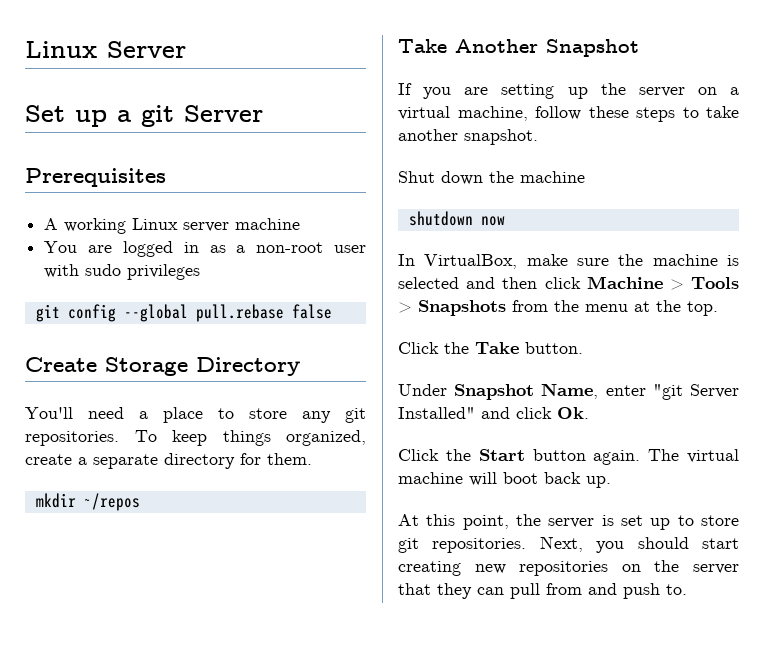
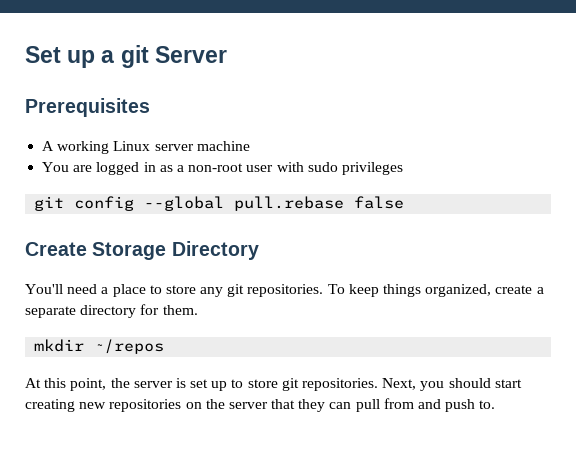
[25,41,186,58] Linux Server // -> (25, 54) none
[398,39,639,57] [398,83,739,99] [398,106,739,122] [398,129,538,145] [398,171,585,185] [408,211,505,226] [398,254,739,269] [398,276,739,290] [398,300,718,316] [398,342,583,354] [398,383,739,400] [398,407,589,419] [398,449,739,465] [398,472,611,488] // Take Another Snapshot // If you are setting up the server on a virtual machine, follow these steps to take another snapshot. // Shut down the machine // shutdown now // In VirtualBox, make sure the machine is selected and then click Machine > Tools > Snapshots from the menu at the top. // Click the Take button. // Under Snapshot Name, enter "git Server Installed" and click Ok. // Click the Start button again. The virtual machine will boot back up. -> (165, 346) none

